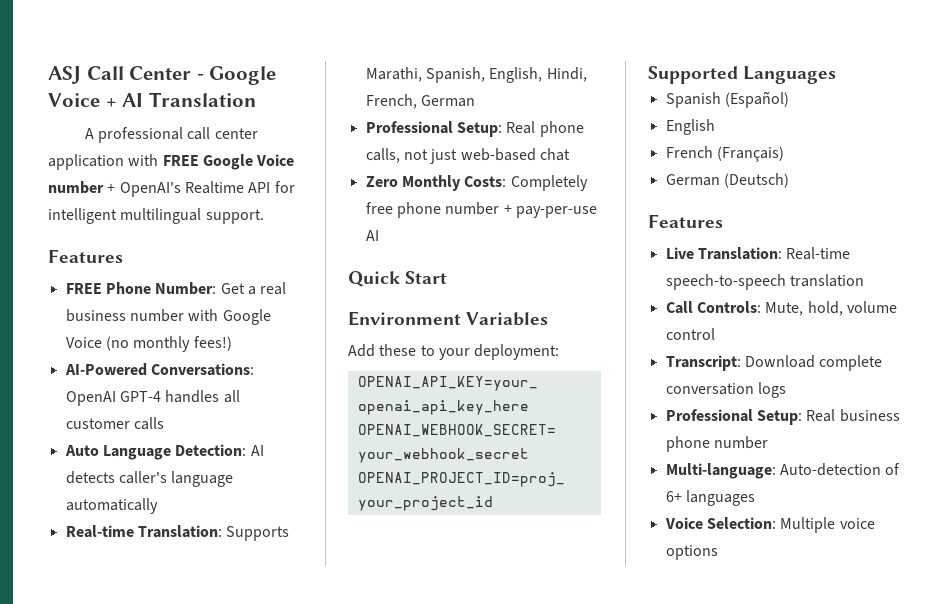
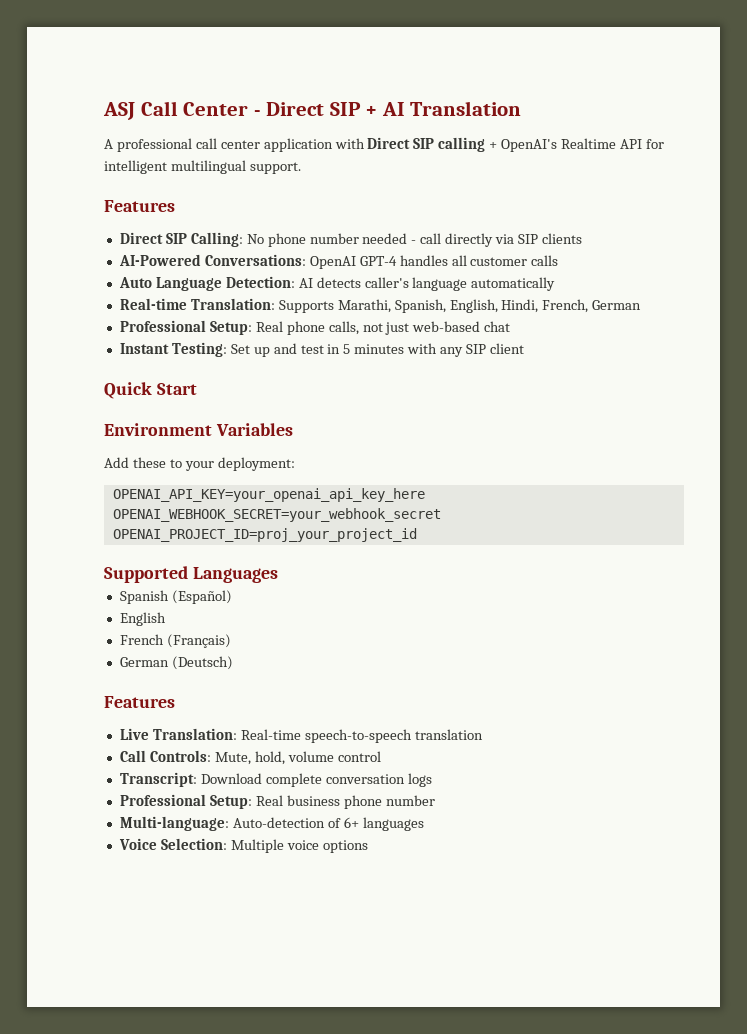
[209,66,277,85] [48,93,100,107] Google Voice -> [266,102,361,116] Direct SIP
[162,154,295,170] [48,181,104,194] FREE Google Voice number -> [367,137,486,152] Direct SIP calling
[65,282,287,295] [65,309,271,325] [65,336,232,352] FREE Phone Number: Get a real business number with Google Voice (no monthly fees!) -> [119,232,582,247] Direct SIP Calling: No phone number needed - call directly via SIP clients
[365,175,588,191] [365,202,597,218] [365,230,379,241] Zero Monthly Costs: Completely free phone number + pay-per-use AI -> [119,342,524,357] Instant Testing: Set up and test in 5 minutes with any SIP client

